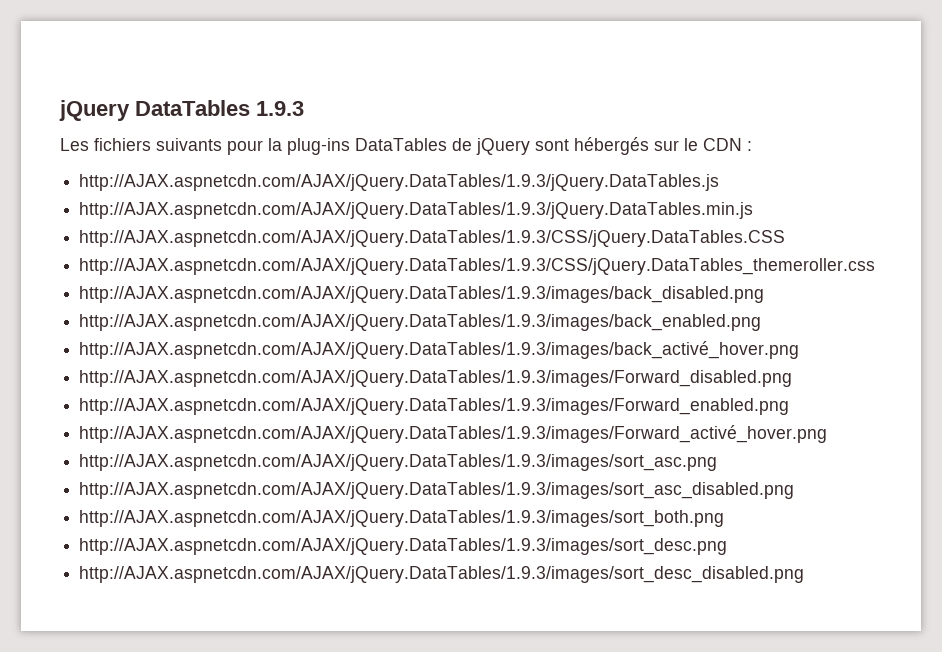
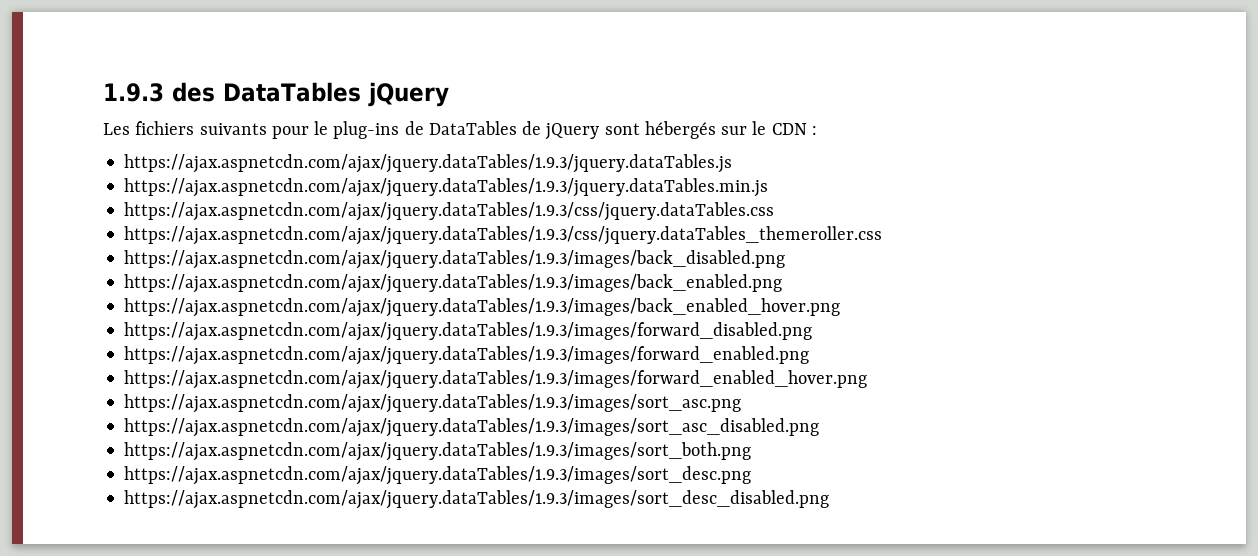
[59,100,304,121] jQuery DataTables 1.9.3 -> [103,82,449,107] 1.9.3 des DataTables jQuery
[268,138,350,155] la plug-ins -> [314,121,424,139] le plug-ins de
[79,174,720,191] [79,202,754,219] [79,230,786,247] [79,258,876,275] [79,286,765,303] [79,314,762,331] [79,341,800,359] [79,370,793,387] [79,398,790,415] [79,425,828,443] [79,454,718,471] [79,482,795,499] [79,510,725,527] [79,538,728,555] [79,566,805,583] http://AJAX.aspnetcdn.com/AJAX/jQuery.DataTables/1.9.3/jQuery.DataTables.js // http://AJAX.aspnetcdn.com/AJAX/jQuery.DataTables/1.9.3/jQuery.DataTables.min.js // http://AJAX.aspnetcdn.com/AJAX/jQuery.DataTables/1.9.3/CSS/jQuery.DataTables.CSS // http://AJAX.aspnetcdn.com/AJAX/jQuery.DataTables/1.9.3/CSS/jQuery.DataTables_themeroller.css // http://AJAX.aspnetcdn.com/AJAX/jQuery.DataTables/1.9.3/images/back_disabled.png // http://AJAX.aspnetcdn.com/AJAX/jQuery.DataTables/1.9.3/images/back_enabled.png // http://AJAX.aspnetcdn.com/AJAX/jQuery.DataTables/1.9.3/images/back_activé_hover.png // http://AJAX.aspnetcdn.com/AJAX/jQuery.DataTables/1.9.3/images/Forward_disabled.png // http://AJAX.aspnetcdn.com/AJAX/jQuery.DataTables/1.9.3/images/Forward_enabled.png // http://AJAX.aspnetcdn.com/AJAX/jQuery.DataTables/1.9.3/images/Forward_activé_hover.png // http://AJAX.aspnetcdn.com/AJAX/jQuery.DataTables/1.9.3/images/sort_asc.png // http://AJAX.aspnetcdn.com/AJAX/jQuery.DataTables/1.9.3/images/sort_asc_disabled.png // http://AJAX.aspnetcdn.com/AJAX/jQuery.DataTables/1.9.3/images/sort_both.png // http://AJAX.aspnetcdn.com/AJAX/jQuery.DataTables/1.9.3/images/sort_desc.png // http://AJAX.aspnetcdn.com/AJAX/jQuery.DataTables/1.9.3/images/sort_desc_disabled.png -> [124,154,733,173] [124,178,769,197] [124,202,775,221] [124,226,883,245] [124,250,786,269] [124,274,783,293] [124,298,841,317] [124,322,813,341] [124,346,810,365] [124,370,868,389] [124,394,742,413] [124,418,820,437] [124,442,752,461] [124,466,752,485] [124,490,830,509] https://ajax.aspnetcdn.com/ajax/jquery.dataTables/1.9.3/jquery.dataTables.js // https://ajax.aspnetcdn.com/ajax/jquery.dataTables/1.9.3/jquery.dataTables.min.js // https://ajax.aspnetcdn.com/ajax/jquery.dataTables/1.9.3/css/jquery.dataTables.css // https://ajax.aspnetcdn.com/ajax/jquery.dataTables/1.9.3/css/jquery.dataTables_themeroller.css // https://ajax.aspnetcdn.com/ajax/jquery.dataTables/1.9.3/images/back_disabled.png // https://ajax.aspnetcdn.com/ajax/jquery.dataTables/1.9.3/images/back_enabled.png // https://ajax.aspnetcdn.com/ajax/jquery.dataTables/1.9.3/images/back_enabled_hover.png // https://ajax.aspnetcdn.com/ajax/jquery.dataTables/1.9.3/images/forward_disabled.png // https://ajax.aspnetcdn.com/ajax/jquery.dataTables/1.9.3/images/forward_enabled.png // https://ajax.aspnetcdn.com/ajax/jquery.dataTables/1.9.3/images/forward_enabled_hover.png // https://ajax.aspnetcdn.com/ajax/jquery.dataTables/1.9.3/images/sort_asc.png // https://ajax.aspnetcdn.com/ajax/jquery.dataTables/1.9.3/images/sort_asc_disabled.png // https://ajax.aspnetcdn.com/ajax/jquery.dataTables/1.9.3/images/sort_both.png // https://ajax.aspnetcdn.com/ajax/jquery.dataTables/1.9.3/images/sort_desc.png // https://ajax.aspnetcdn.com/ajax/jquery.dataTables/1.9.3/images/sort_desc_disabled.png

